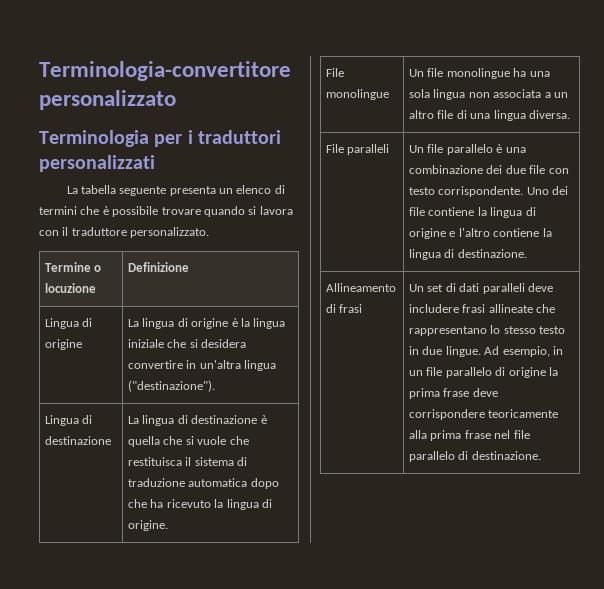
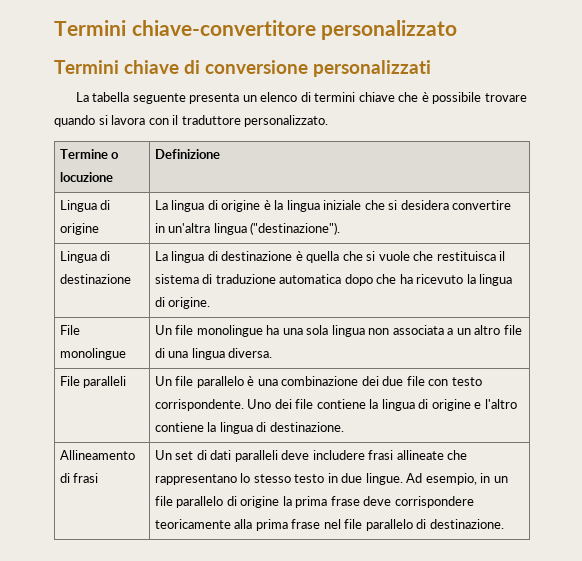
[39,61,291,81] Terminologia-convertitore -> [54,20,316,36] Termini chiave-convertitore
[39,130,281,147] Terminologia per i traduttori -> [54,60,308,74] Termini chiave di conversione
(77, 210) none -> [358,92,395,102] chiave

